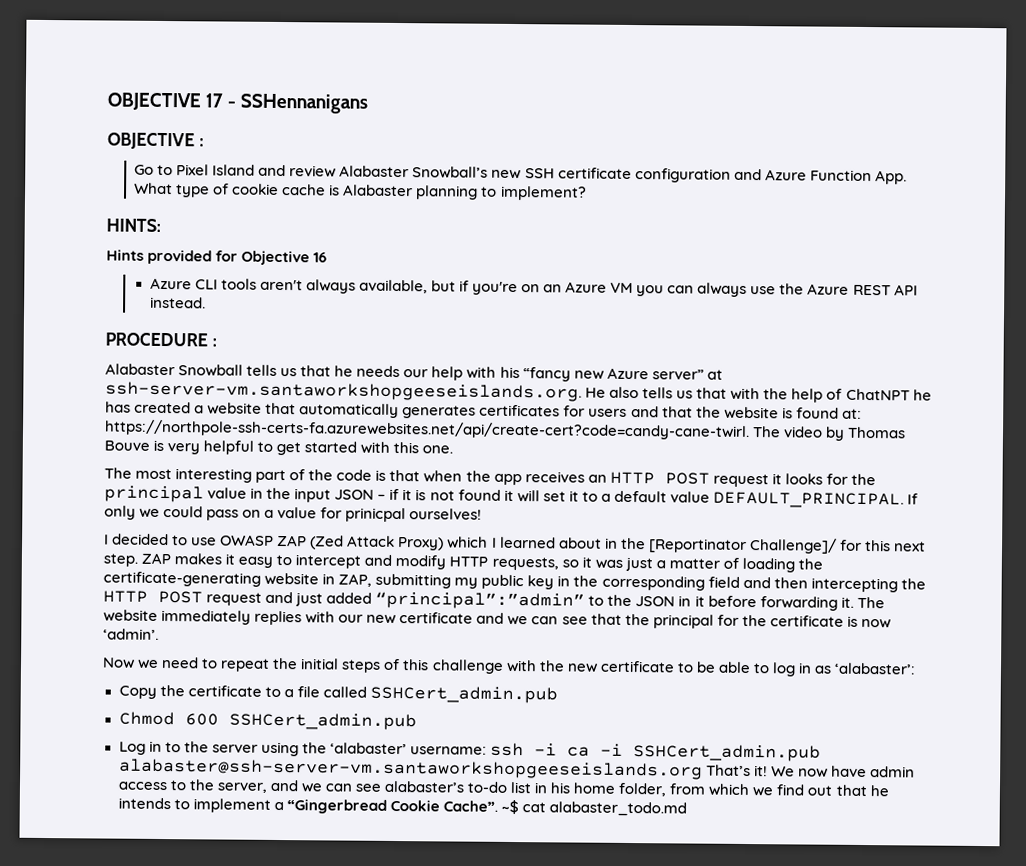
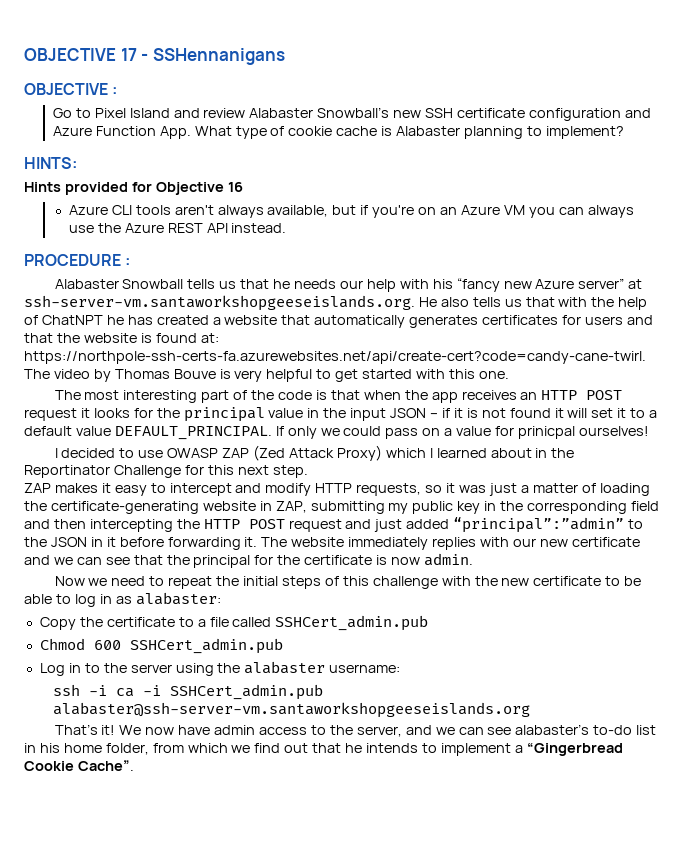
[647,538,837,554] [Reportinator Challenge]/ -> [24,465,181,478] Reportinator Challenge
(138, 560) none -> (308, 471) //
[103,628,159,640] ‘admin’. -> [423,553,473,566] admin.
[834,662,917,675] ‘alabaster’: -> [135,592,221,605] alabaster:
[329,742,407,755] ‘alabaster’ -> [244,661,326,674] alabaster
(487, 750) none -> (401, 668) //
(703, 769) none -> (530, 710) //
[500,799,687,817] ~$ cat alabaster_todo.md -> (134, 765) none

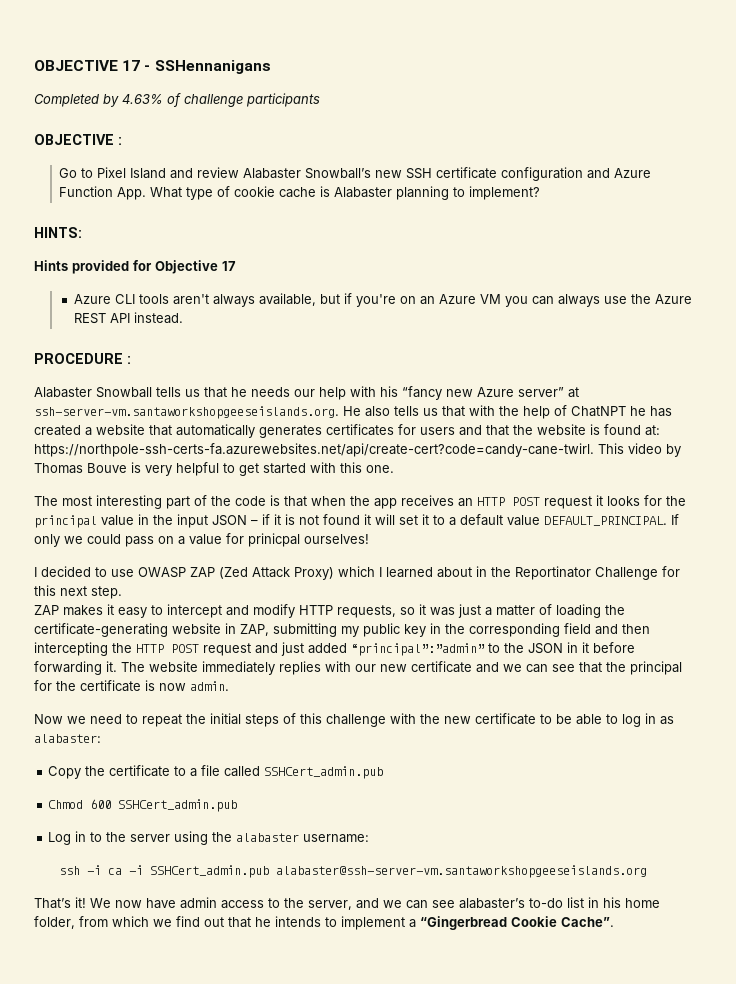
(285, 56) none -> [34,93,320,107] // Completed by 4.63% of challenge participants
[227,182,243,192] 16 -> [222,261,236,271] 17
[24,369,50,379] The -> [598,443,624,454] This

